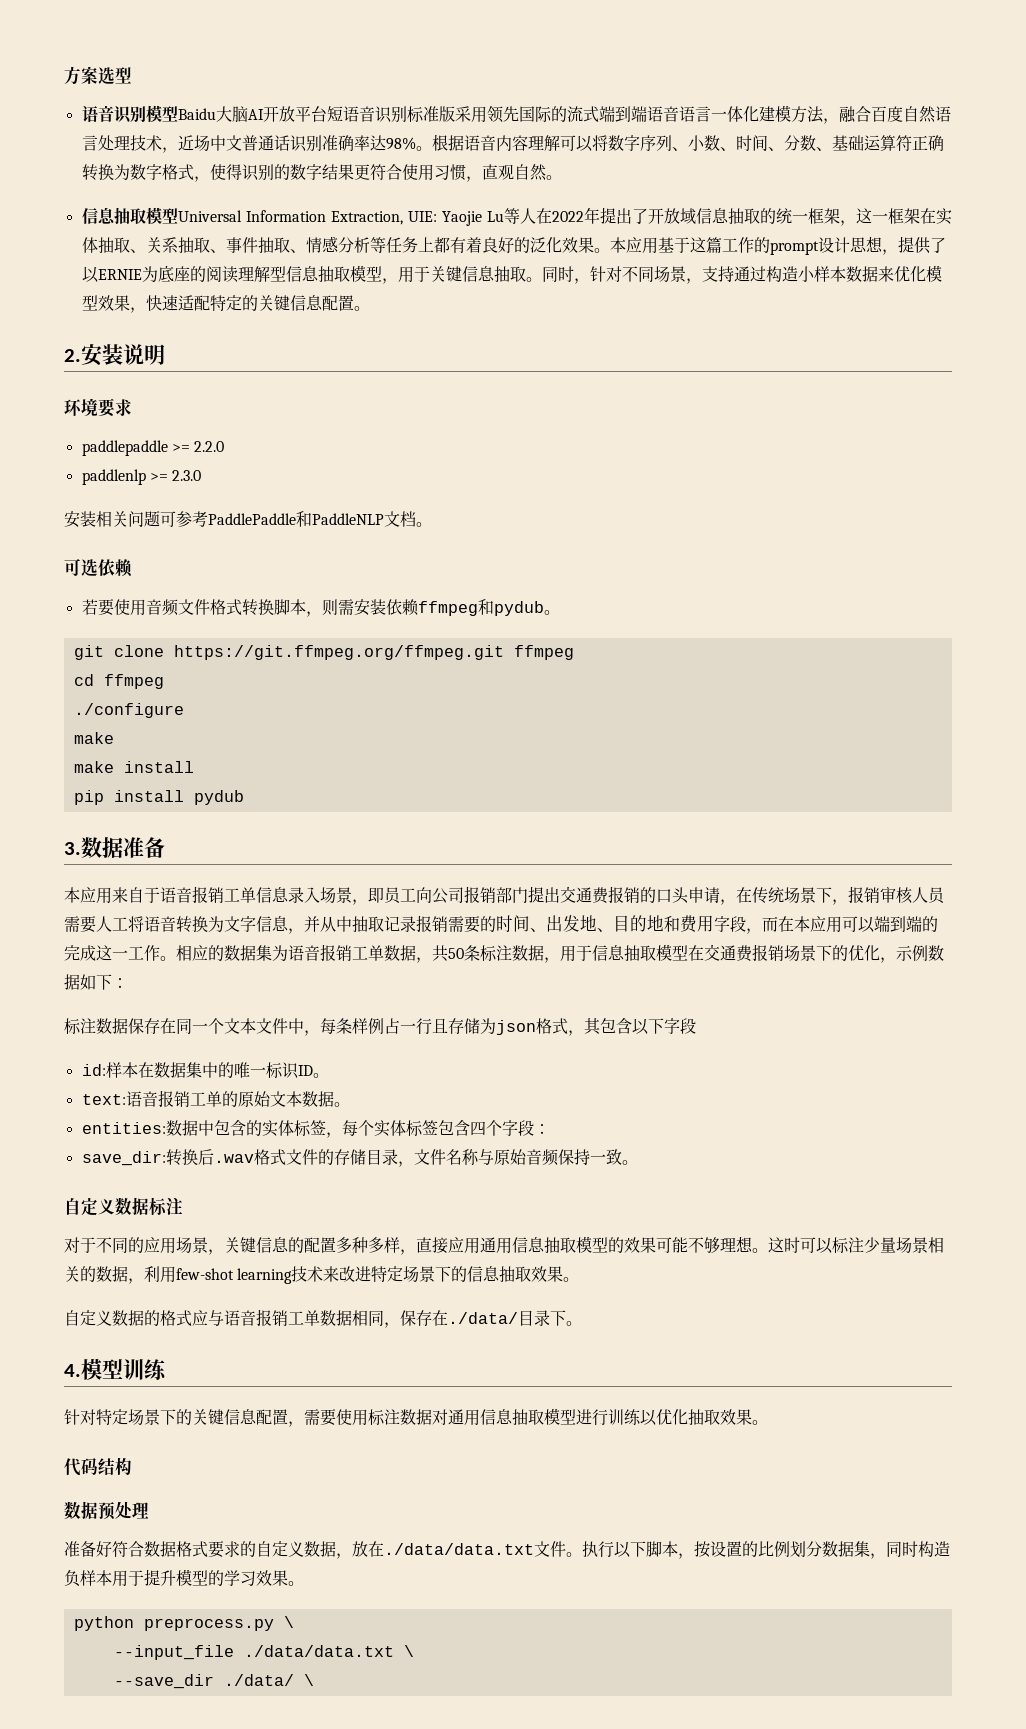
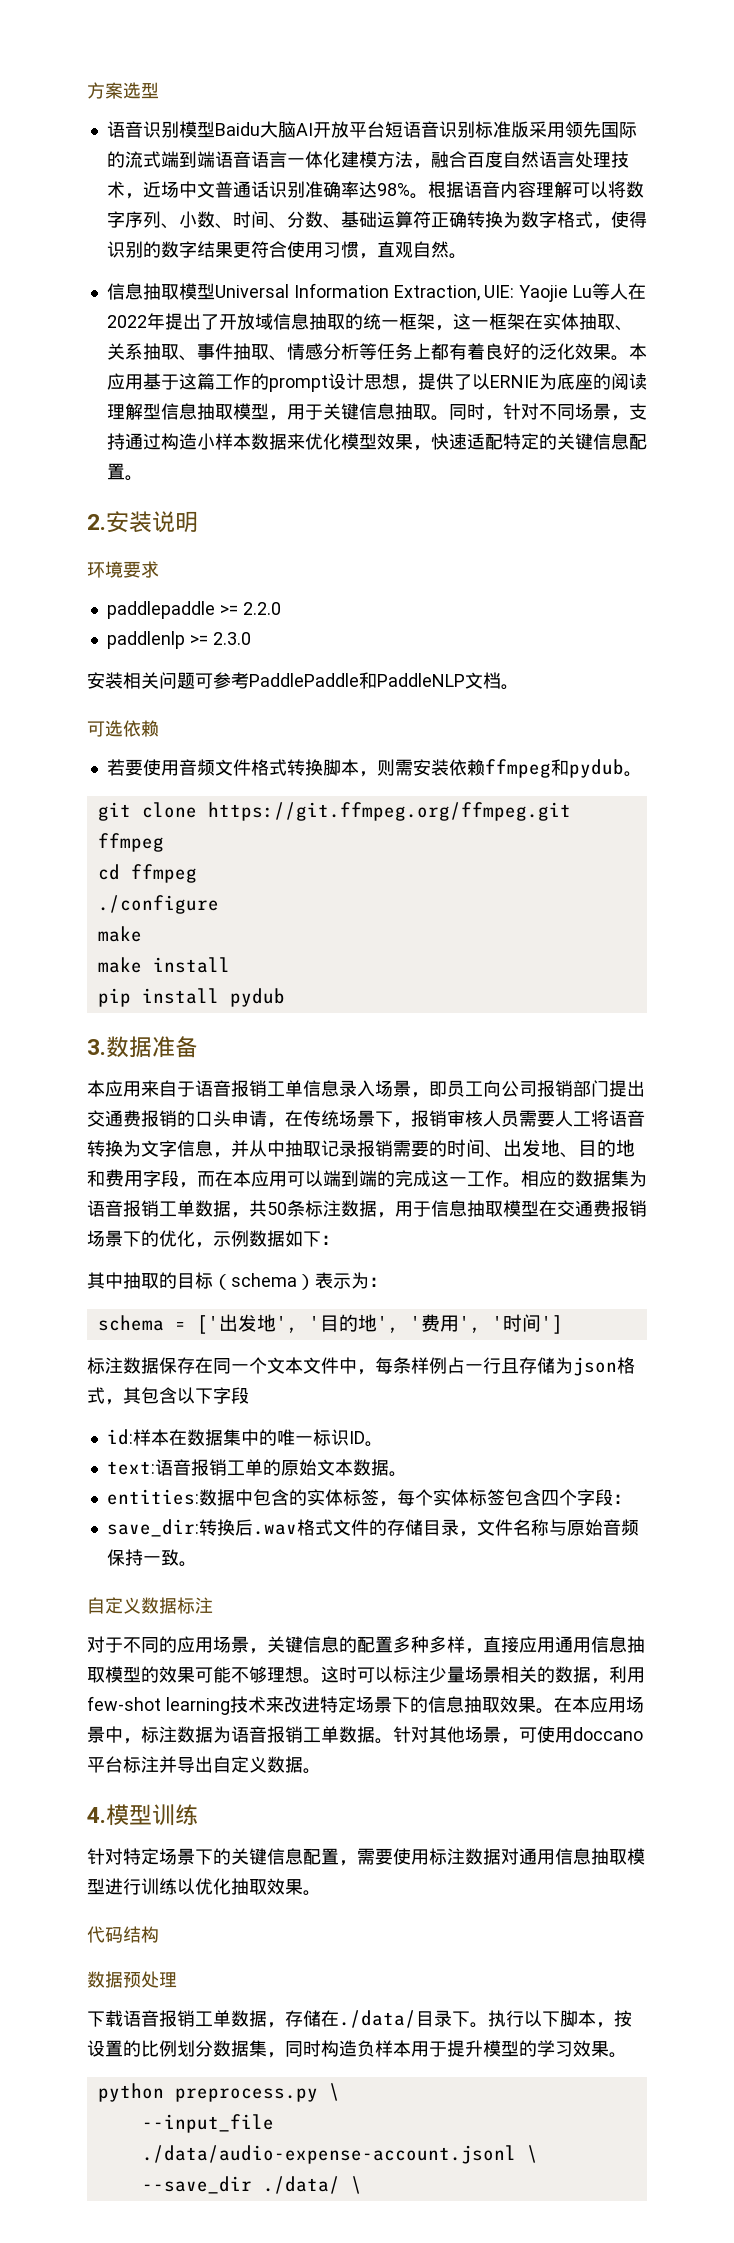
(128, 983) none -> [87,1272,387,1290] [97,1314,563,1334] // 其中抽取的目标（schema）表示为： // schema = ['出发地', '目的地', '费用', '时间']
[64,1309,566,1328] // 自定义数据的格式应与语音报销工单数据相同，保存在./data/目录下 -> [553,1696,644,1713] [87,1726,643,1744] [87,1756,303,1773] 在本应用场景中，标注数据为语音报销工单数据。针对其他场景，可使用doccano平台标注并导出自定义数据
[64,1541,566,1559] 准备好符合数据格式要求的自定义数据，放在./data/data.txt文件 -> [87,2010,470,2028] 下载语音报销工单数据，存储在./data/目录下
[243,1645,394,1657] ./data/data.txt -> [141,2145,516,2164] ./data/audio-expense-account.jsonl

